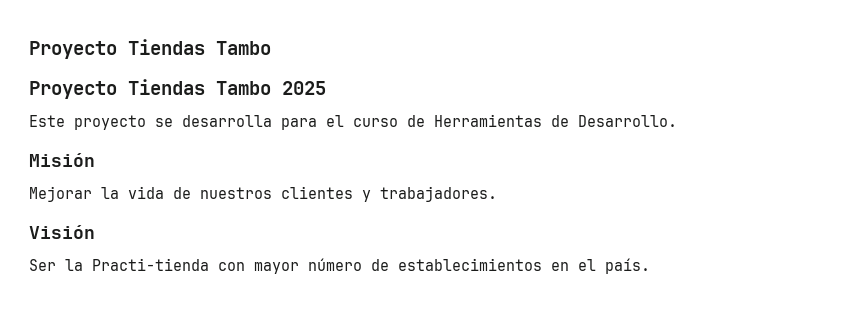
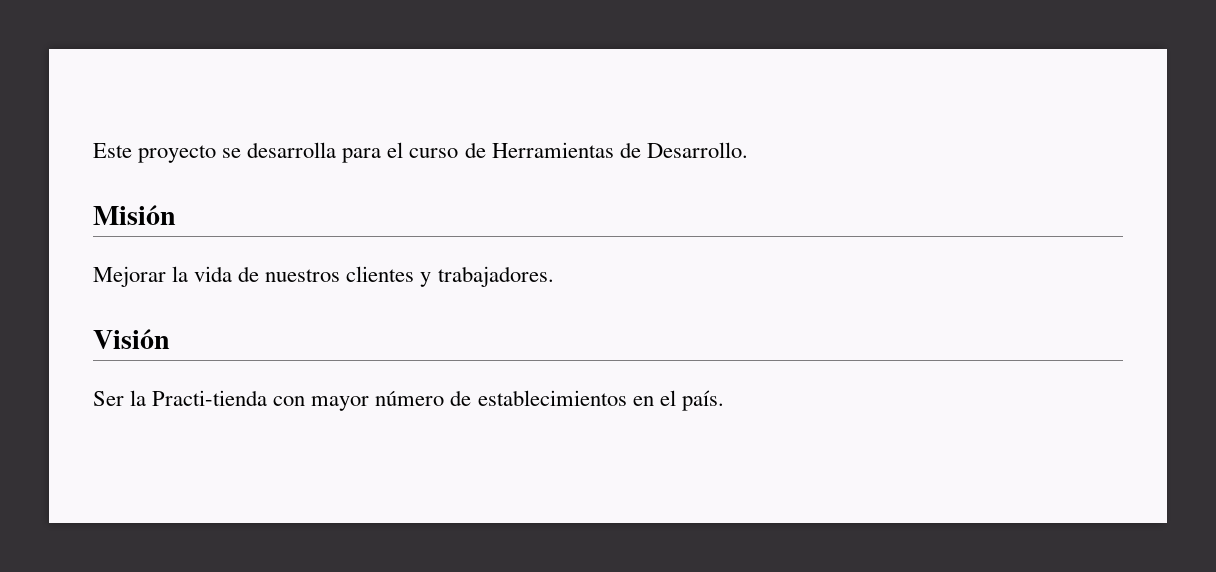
[29,39,271,59] [29,79,326,99] Proyecto Tiendas Tambo // Proyecto Tiendas Tambo 2025 // -> (93, 150) none

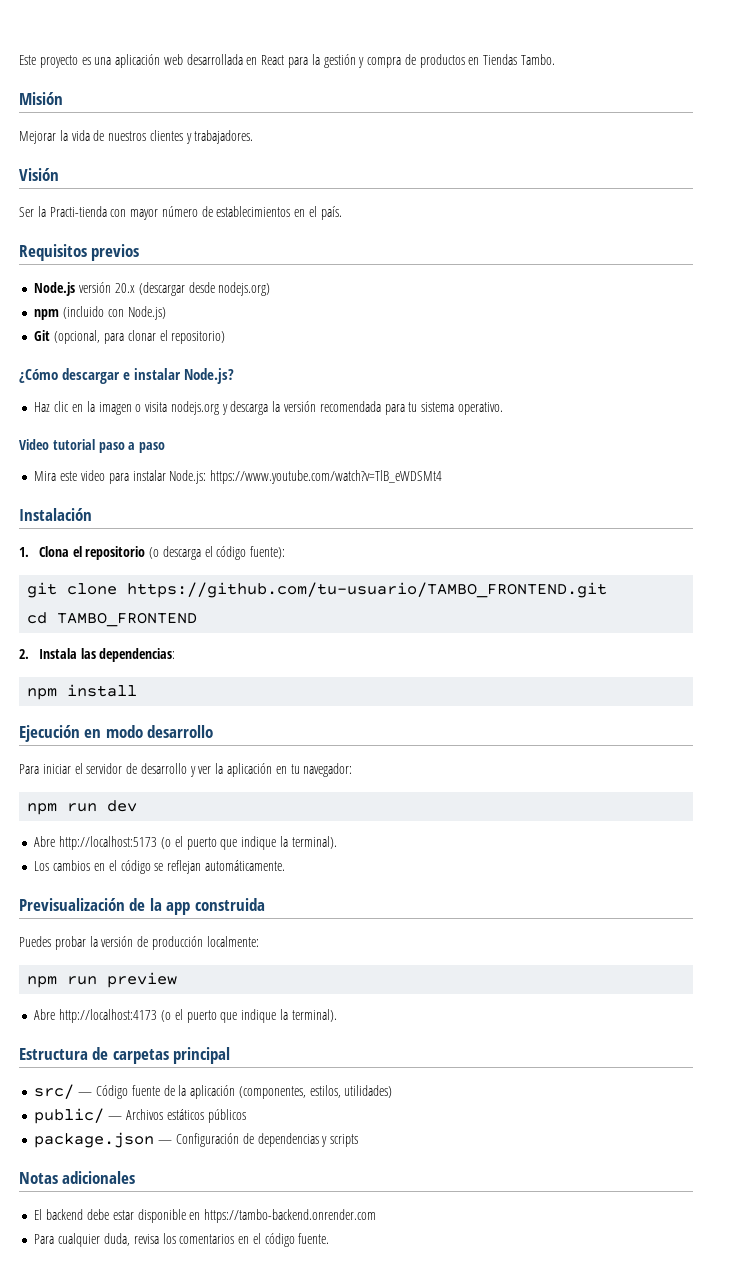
[222,142,748,163] se desarrolla para el curso de Herramientas de Desarrollo. -> [81,54,556,68] es una aplicación web desarrollada en React para la gestión y compra de productos en Tiendas Tambo.
(724, 400) none -> [19,244,140,261] [34,282,271,296] [34,306,166,320] [34,330,226,344] [19,368,235,384] [34,401,503,415] [19,439,166,453] [34,470,443,484] [19,508,92,521] [19,546,286,560] [27,582,608,598] [27,612,198,627] [19,648,176,662] [27,684,138,700] [19,725,214,742] [19,763,353,777] [27,800,138,815] [34,836,337,850] [34,860,285,874] [19,898,265,915] [19,936,259,950] [27,972,178,988] [34,1009,337,1023] [19,1047,231,1064] [34,1084,393,1099] [34,1108,246,1124] [34,1132,359,1148] [19,1171,136,1184] [34,1209,377,1223] [34,1233,330,1247] // Requisitos previos // Node.js versión 20.x (descargar desde nodejs.org) // npm (incluido con Node.js) // Git (opcional, para clonar el repositorio) // ¿Cómo descargar e instalar Node.js? // Haz clic en la imagen o visita nodejs.org y descarga la versión recomendada para tu sistema operativo. // Video tutorial paso a paso // Mira este video para instalar Node.js: https://www.youtube.com/watch?v=TlB_eWDSMt4 // Instalación // 1. Clona el repositorio (o descarga el código fuente): // git clone https://github.com/tu-usuario/TAMBO_FRONTEND.git // cd TAMBO_FRONTEND // 2. Instala las dependencias: // npm install // Ejecución en modo desarrollo // Para iniciar el servidor de desarrollo y ver la aplicación en tu navegador: // npm run dev // Abre http://localhost:5173 (o el puerto que indique la terminal). // Los cambios en el código se reflejan automáticamente. // Previsualización de la app construida // Puedes probar la versión de producción localmente: // npm run preview // Abre http://localhost:4173 (o el puerto que indique la terminal). // Estructura de carpetas principal // src/ — Código fuente de la aplicación (componentes, estilos, utilidades) // public/ — Archivos estáticos públicos // package.json — Configuración de dependencias y scripts // Notas adicionales // El backend debe estar disponible en https://tambo-backend.onrender.com // Para cualquier duda, revisa los comentarios en el código fuente.

